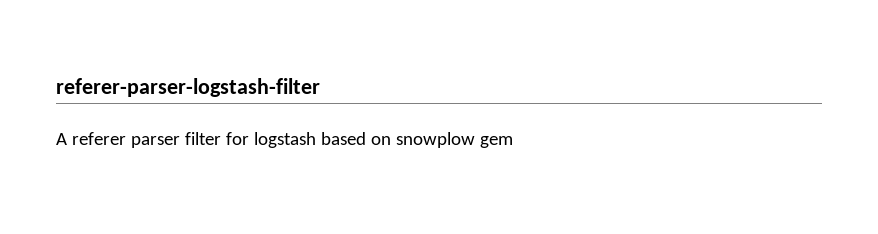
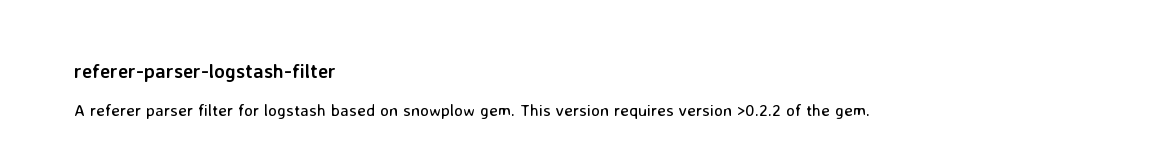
[479,136,513,148] gem -> [480,104,870,119] gem. This version requires version >0.2.2 of the gem.

